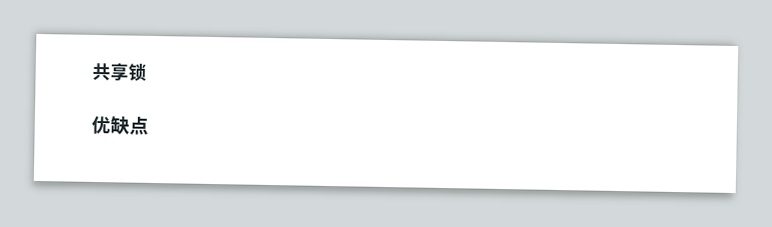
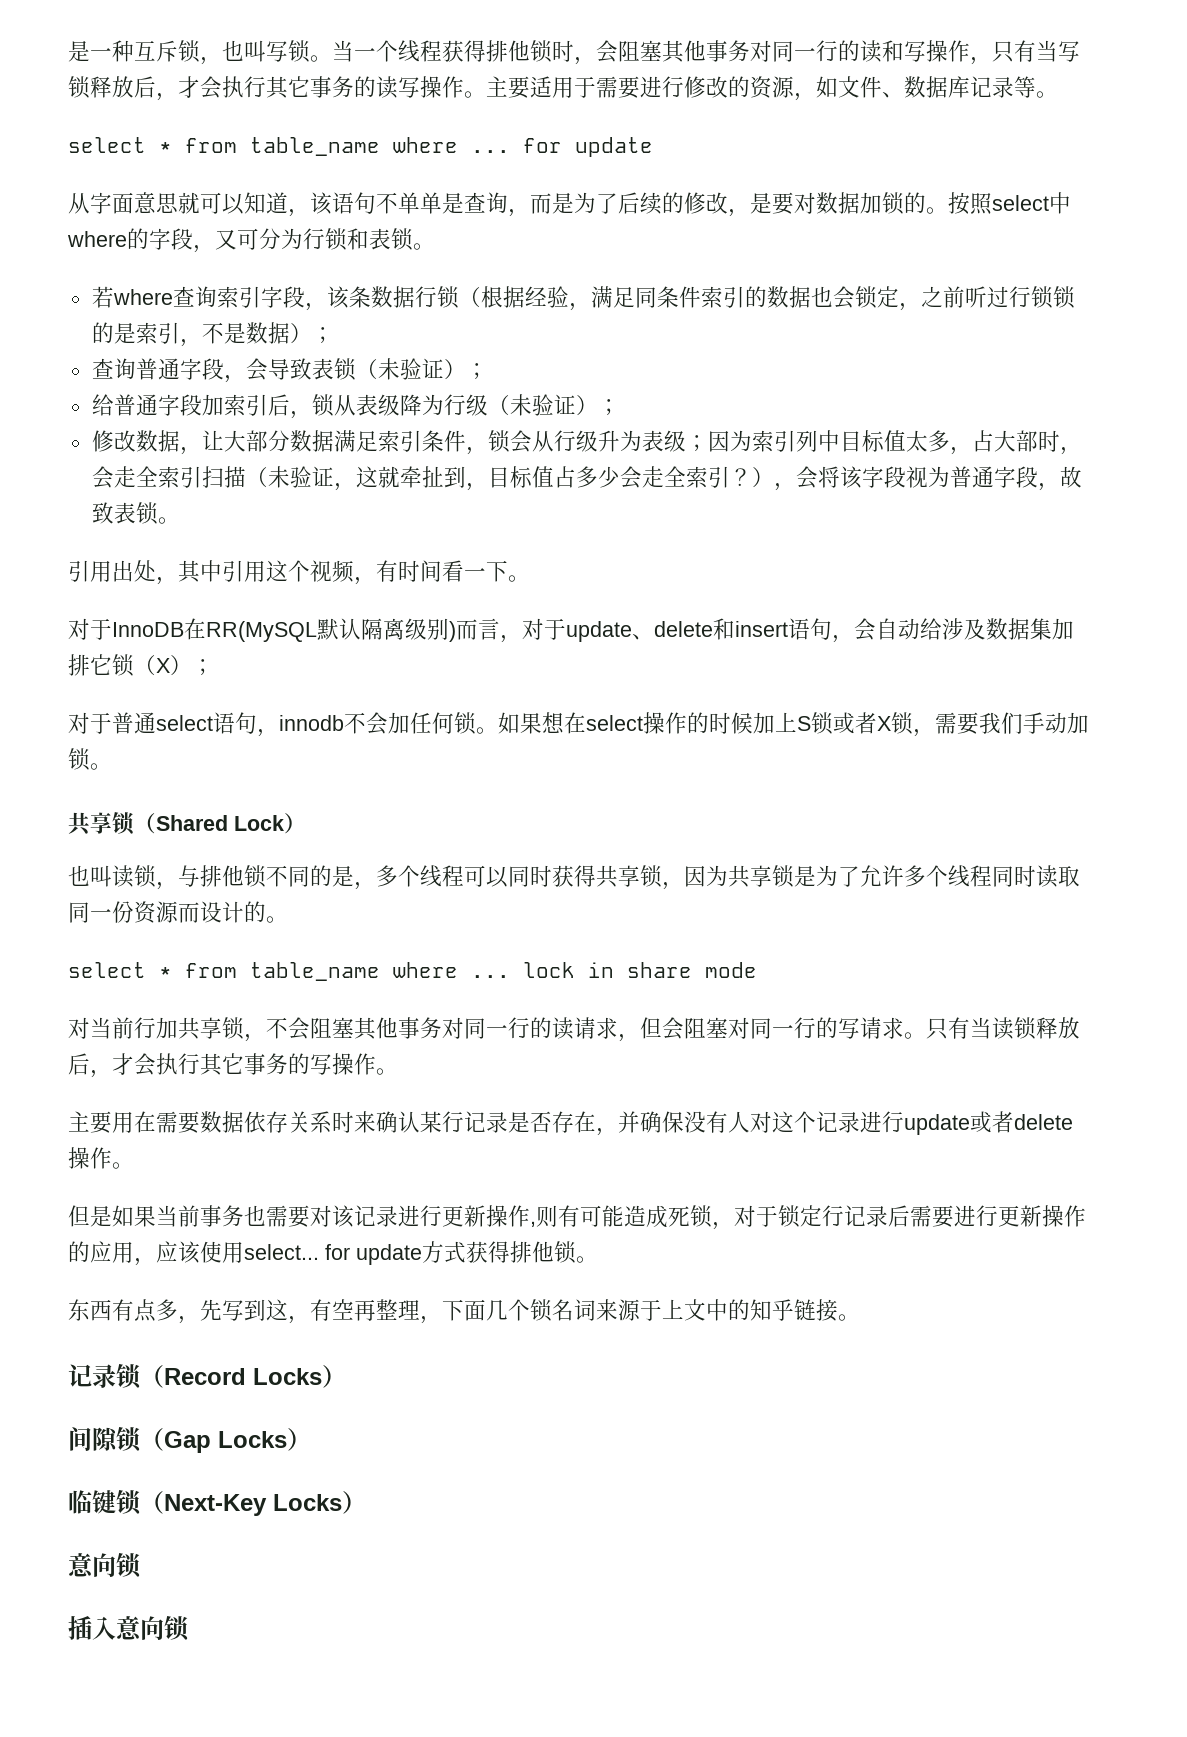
[92,62,147,82] [91,115,149,135] 共享锁 // 优缺点 -> [68,40,1080,65] [68,76,1058,101] [68,137,653,157] [68,192,1071,217] [67,228,435,253] [91,286,1075,311] [91,322,334,347] [91,358,488,383] [91,394,620,419] [91,430,1082,455] [91,466,1082,491] [91,502,180,525] [68,560,530,585] [68,618,1074,643] [68,654,214,677] [68,712,1089,737] [68,748,112,771] [68,812,306,836] [68,865,1080,890] [68,901,288,924] [68,962,757,981] [68,1017,1080,1042] [68,1053,398,1078] [68,1111,1073,1136] [68,1147,134,1169] [68,1205,1086,1230] [68,1241,598,1266] [68,1299,860,1324] [68,1363,346,1389] [68,1426,311,1453] [68,1489,366,1516] [68,1552,142,1578] [68,1615,190,1641] 是一种互斥锁，也叫写锁。当一个线程获得排他锁时，会阻塞其他事务对同一行的读和写操作，只有当写锁释放后，才会执行其它事务的读写操作。主要适用于需要进行修改的资源，如文件、数据库记录等。 // select * from table_name where ... for update // 从字面意思就可以知道，该语句不单单是查询，而是为了后续的修改，是要对数据加锁的。按照select中where的字段，又可分为行锁和表锁。 // 若where查询索引字段，该条数据行锁（根据经验，满足同条件索引的数据也会锁定，之前听过行锁锁的是索引，不是数据）； // 查询普通字段，会导致表锁（未验证）； // 给普通字段加索引后，锁从表级降为行级（未验证）； // 修改数据，让大部分数据满足索引条件，锁会从行级升为表级；因为索引列中目标值太多，占大部时，会走全索引扫描（未验证，这就牵扯到，目标值占多少会走全索引？），会将该字段视为普通字段，故致表锁。 // 引用出处，其中引用这个视频，有时间看一下。 // 对于InnoDB在RR(MySQL默认隔离级别)而言，对于update、delete和insert语句，会自动给涉及数据集加排它锁（X）； // 对于普通select语句，innodb不会加任何锁。如果想在select操作的时候加上S锁或者X锁，需要我们手动加锁。 // 共享锁（Shared Lock） // 也叫读锁，与排他锁不同的是，多个线程可以同时获得共享锁，因为共享锁是为了允许多个线程同时读取同一份资源而设计的。 // select * from table_name where ... lock in share mode // 对当前行加共享锁，不会阻塞其他事务对同一行的读请求，但会阻塞对同一行的写请求。只有当读锁释放后，才会执行其它事务的写操作。 // 主要用在需要数据依存关系时来确认某行记录是否存在，并确保没有人对这个记录进行update或者delete操作。 // 但是如果当前事务也需要对该记录进行更新操作,则有可能造成死锁，对于锁定行记录后需要进行更新操作的应用，应该使用select... for update方式获得排他锁。 // 东西有点多，先写到这，有空再整理，下面几个锁名词来源于上文中的知乎链接。 // 记录锁（Record Locks） // 间隙锁（Gap Locks） // 临键锁（Next-Key Locks） // 意向锁 // 插入意向锁

